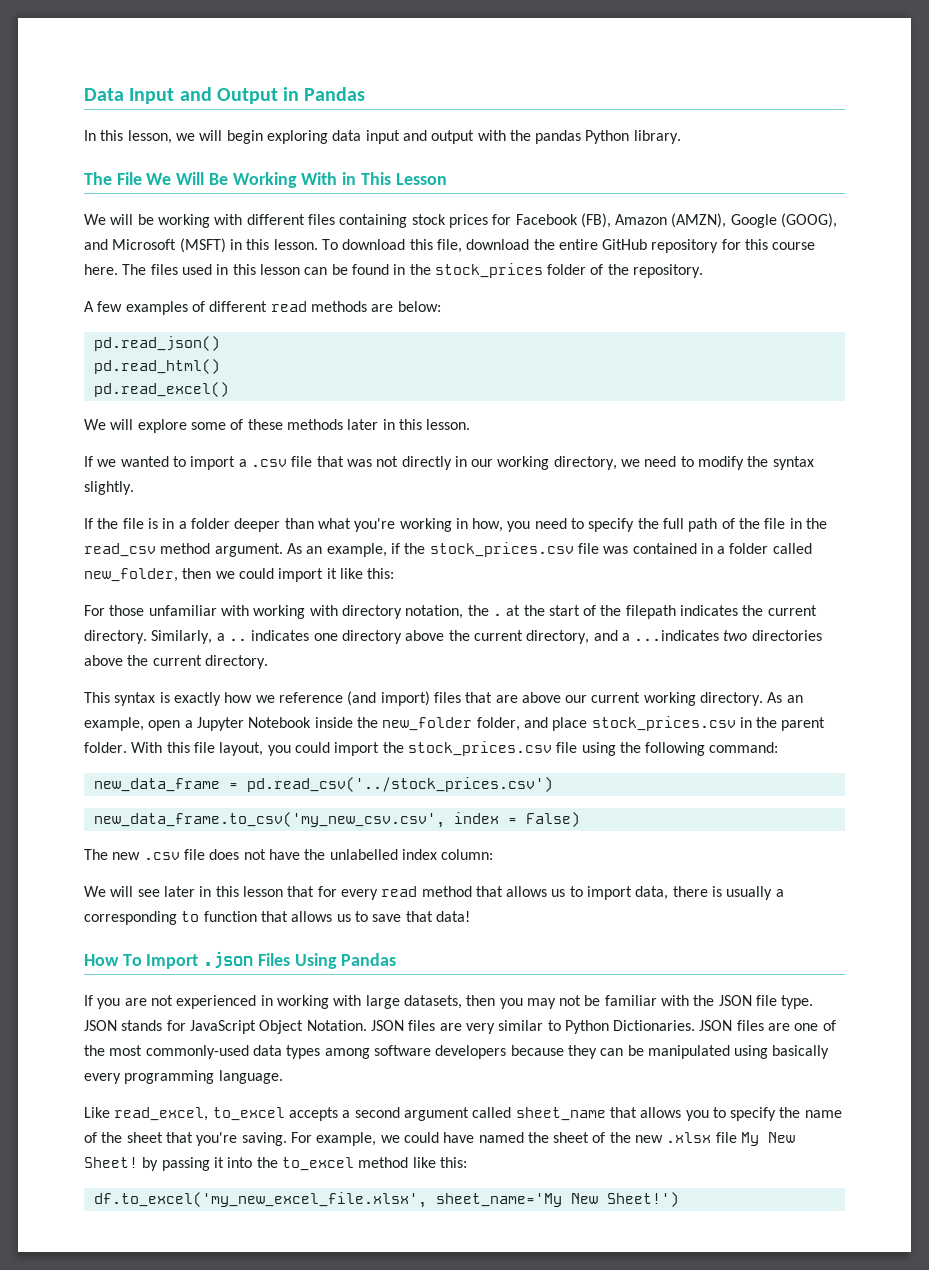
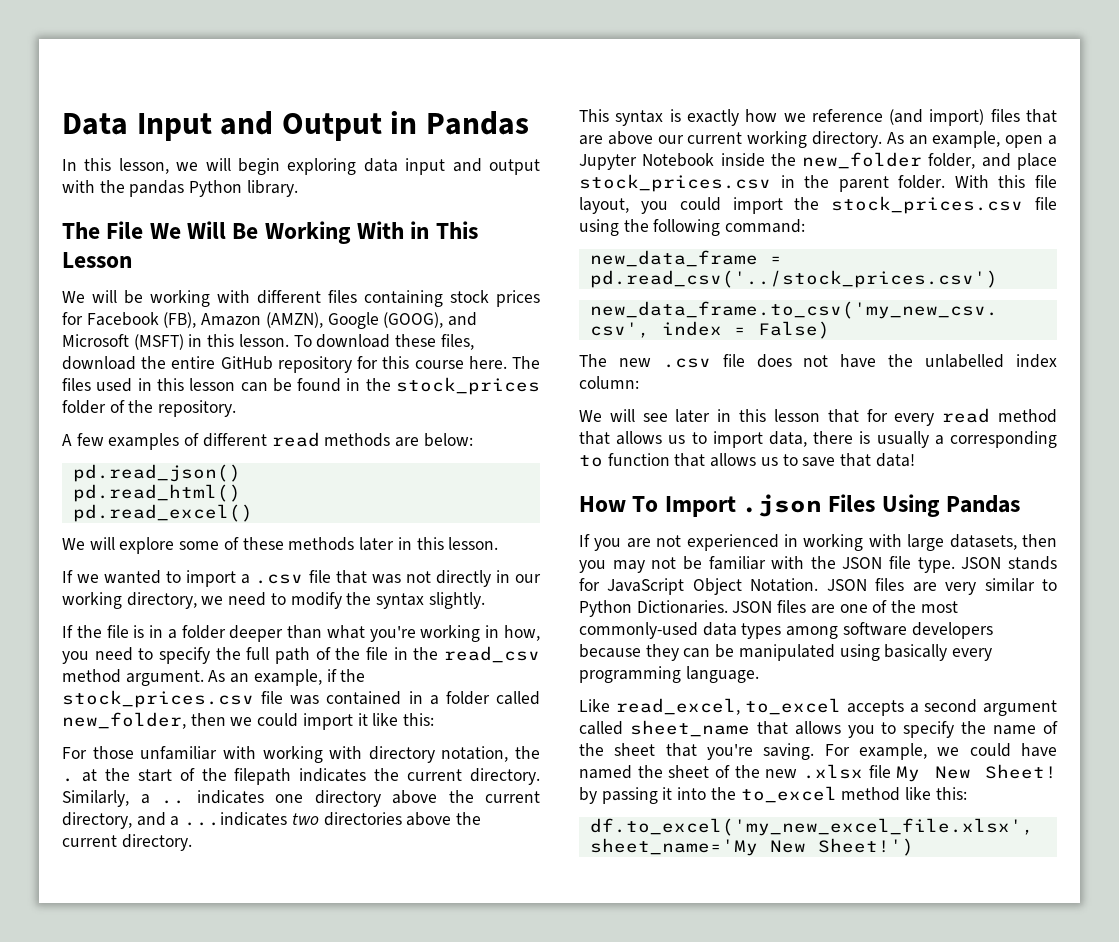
[409,239,462,253] this file, -> [395,334,474,350] these files,

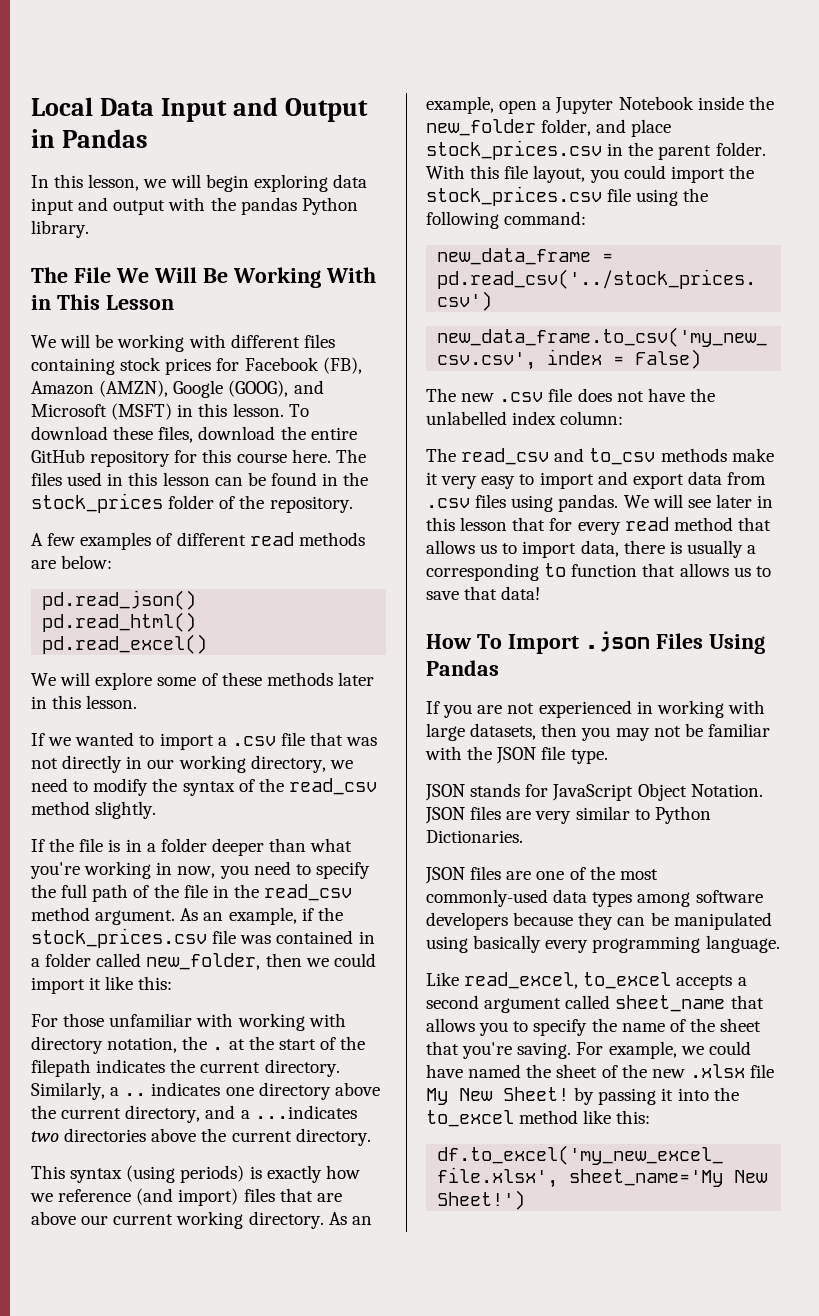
(62, 124) none -> [31,97,93,116] Local
(425, 601) none -> [238,778,377,795] [31,801,90,815] of the read_csv method
[504,625,540,641] how, -> [177,866,216,878] now,
(664, 118) none -> [126,1165,245,1183] (using periods)
(639, 382) none -> [426,448,774,465] [426,471,767,489] [426,494,619,512] The read_csv and to_csv methods make it very easy to import and export data from .csv files using pandas.
(955, 565) none -> (608, 756) //
(728, 607) none -> (523, 836) //

